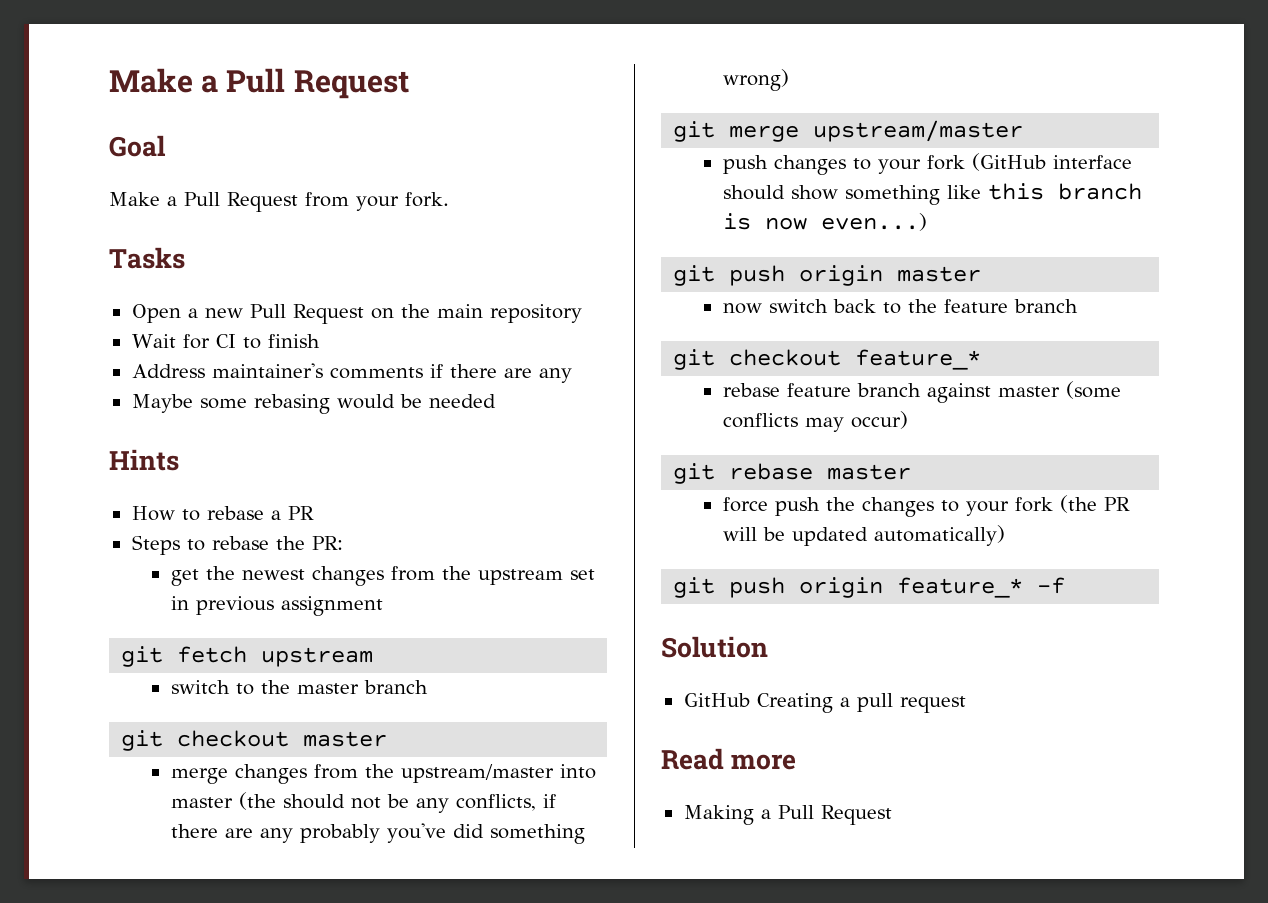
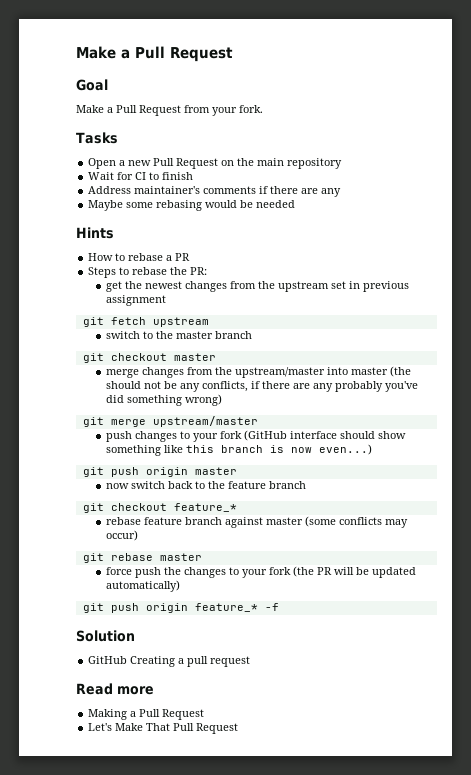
(892, 815) none -> [88,723,239,734] // Let's Make That Pull Request

